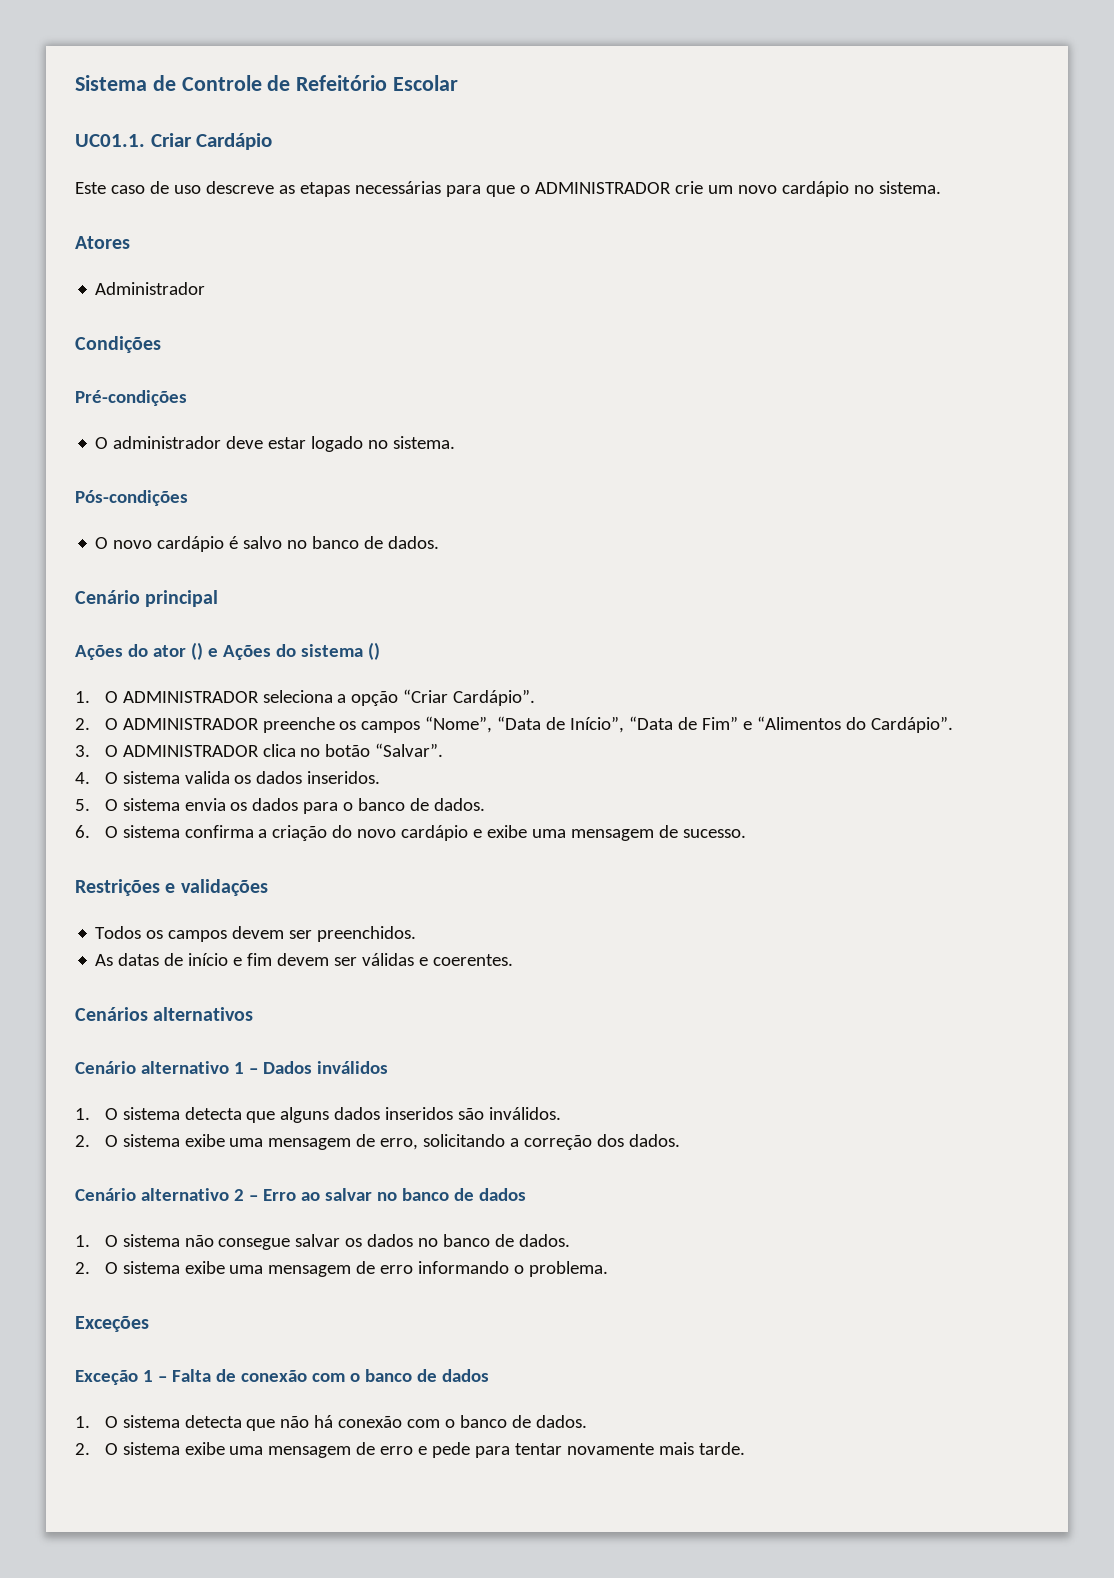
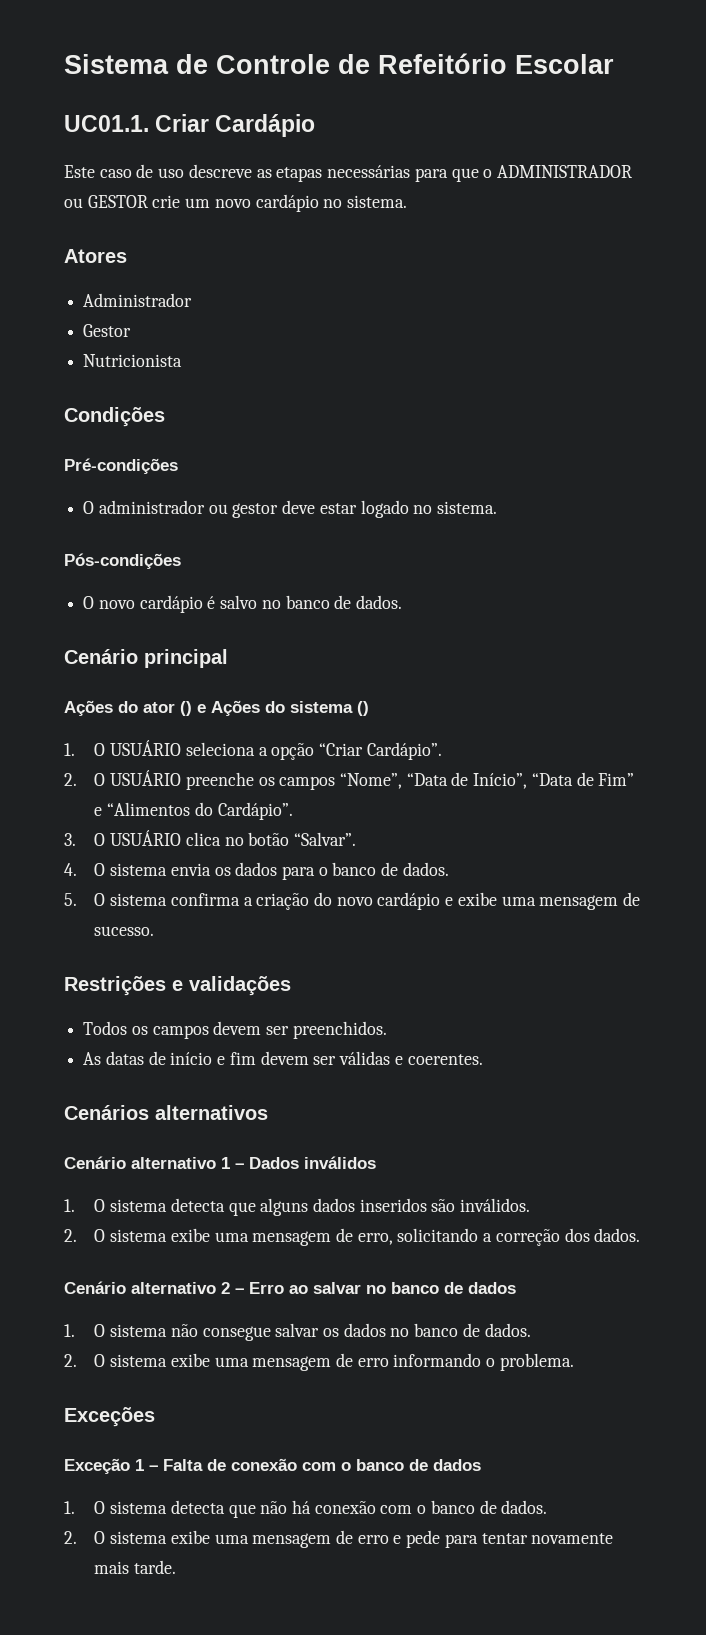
(671, 188) none -> [64,195,148,208] ou GESTOR
(206, 288) none -> [83,324,132,337] [83,354,183,367] // Gestor // Nutricionista
(222, 442) none -> [208,503,279,518] ou gestor
[122,691,259,703] ADMINISTRADOR -> [110,740,182,756] USUÁRIO
[122,718,259,730] ADMINISTRADOR -> [110,770,182,786] USUÁRIO
[122,745,259,757] ADMINISTRADOR -> [110,830,182,846] USUÁRIO
[184,771,381,784] [75,798,180,811] valida os dados inseridos. // 5. O sistema -> (168, 869) none
[75,825,90,838] 6. -> [64,893,77,906] 5.

